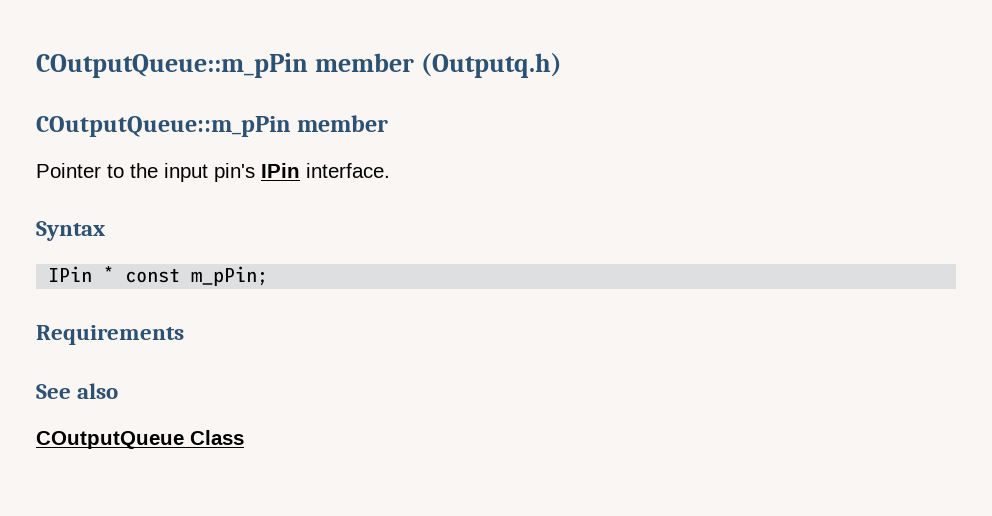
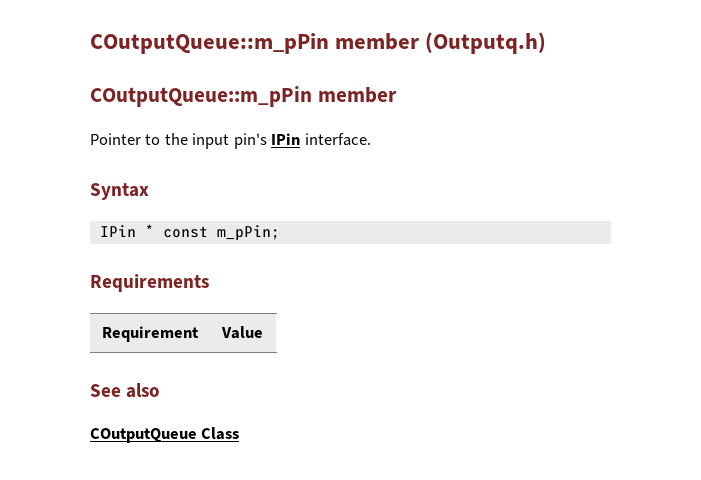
(184, 335) none -> [101,326,199,342] [220,326,263,339] // Requirement | Value

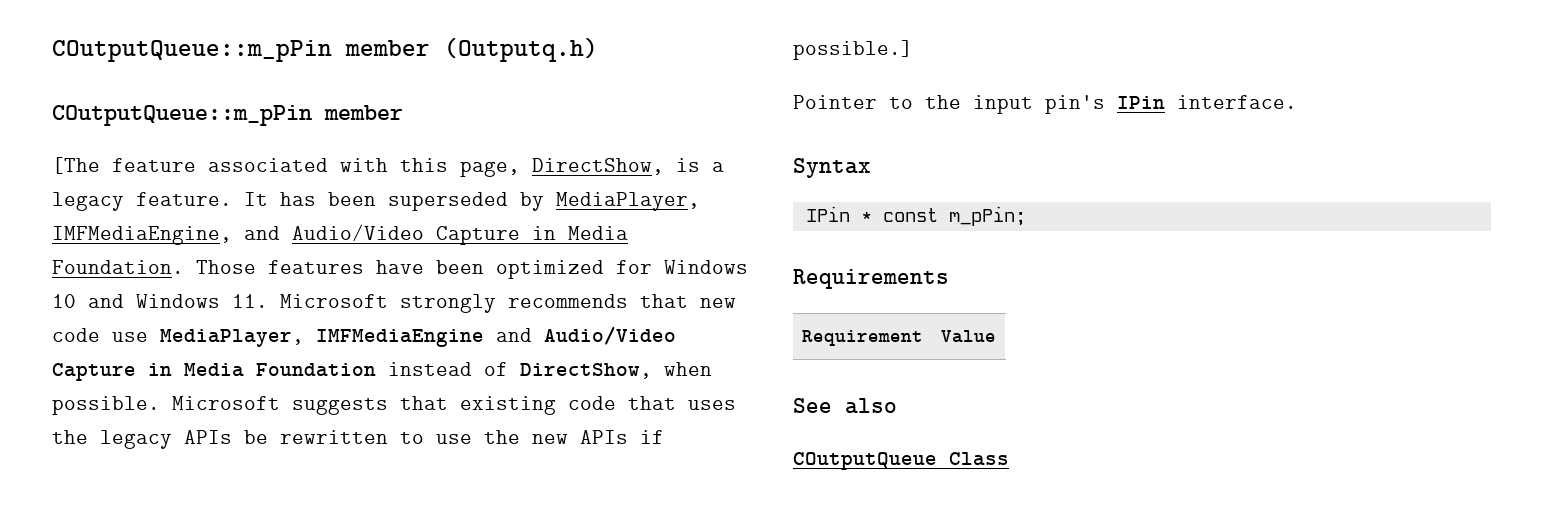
(397, 95) none -> [52,157,724,177] [52,192,700,211] [52,224,628,245] [52,260,748,279] [52,294,736,313] [52,326,676,347] [52,362,712,381] [52,396,736,415] [52,430,664,449] [793,40,913,60] // [The feature associated with this page, DirectShow, is a legacy feature. It has been superseded by MediaPlayer, IMFMediaEngine, and Audio/Video Capture in Media Foundation. Those features have been optimized for Windows 10 and Windows 11. Microsoft strongly recommends that new code use MediaPlayer, IMFMediaEngine and Audio/Video Capture in Media Foundation instead of DirectShow, when possible. Microsoft suggests that existing code that uses the legacy APIs be rewritten to use the new APIs if possible.]

